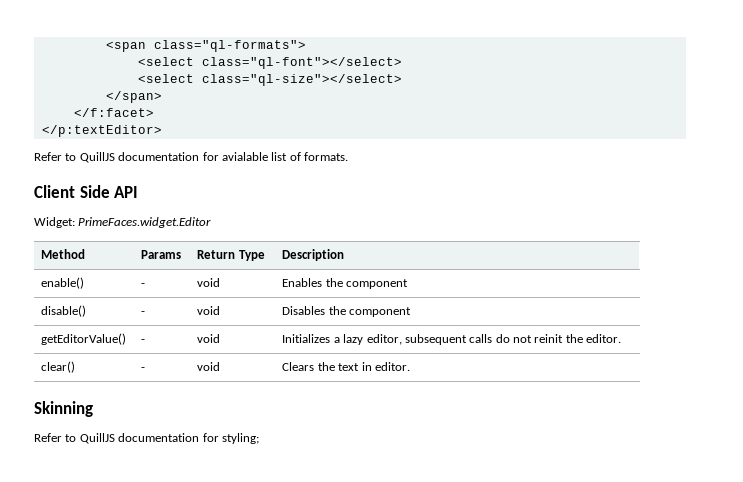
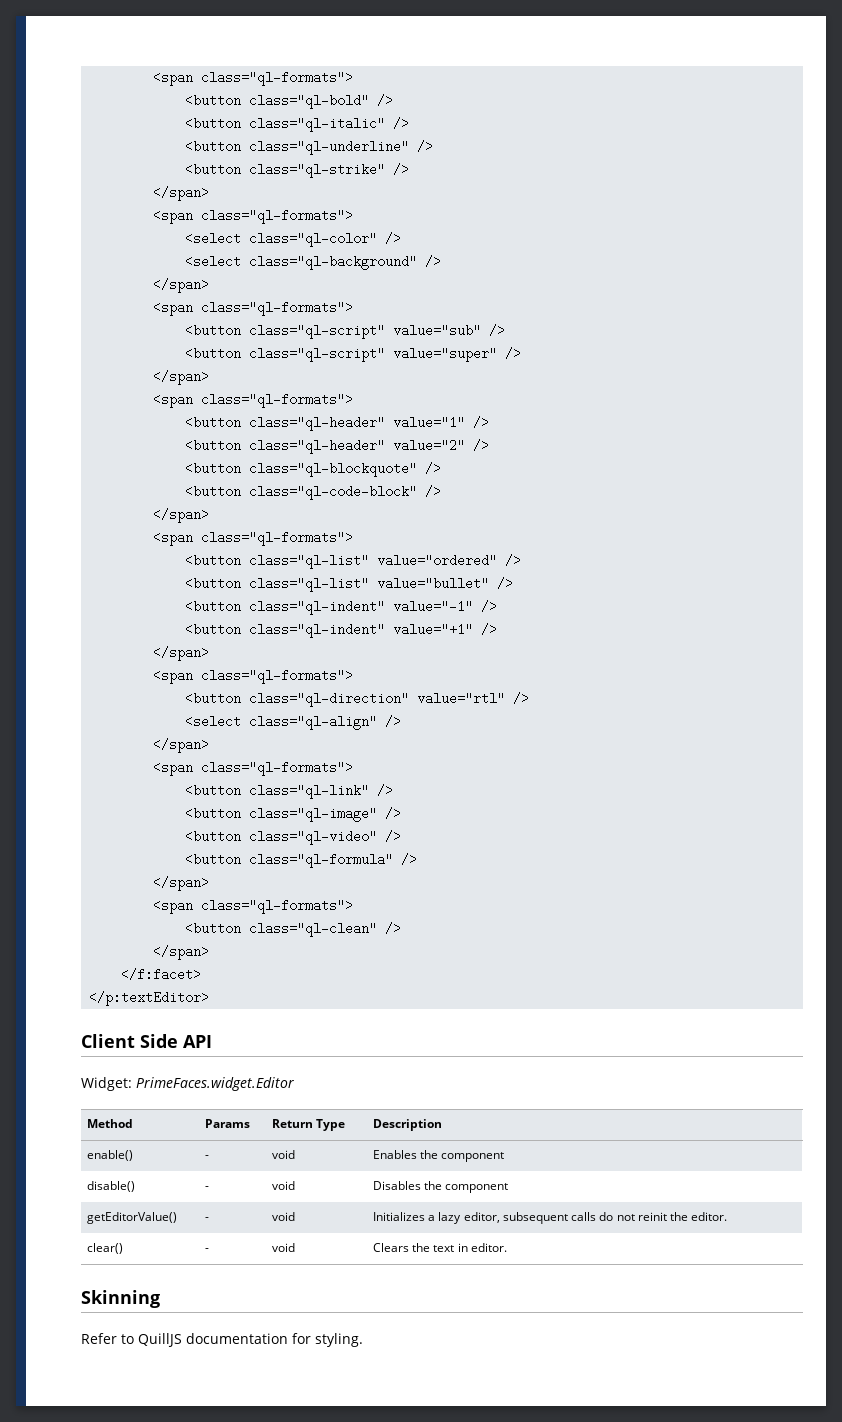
[105,40,306,52] [137,57,402,69] [137,74,402,86] [105,91,162,103] [73,108,154,117] [41,125,162,137] [34,152,348,163] <span class="ql-formats"> // <select class="ql-font"></select> // <select class="ql-size"></select> // </span> // </f:facet> // </p:textEditor> // Refer to QuillJS documentation for avialable list of formats. -> [153,71,354,86] [185,94,394,109] [185,117,410,132] [185,140,434,155] [185,163,410,178] [153,186,210,201] [153,209,354,224] [185,232,402,247] [185,255,442,270] [153,278,210,293] [153,301,354,316] [185,324,506,339] [185,347,522,362] [153,370,210,385] [153,393,354,408] [185,416,490,431] [185,439,490,454] [185,462,442,477] [185,485,442,500] [153,508,210,523] [153,531,354,546] [185,554,522,569] [185,577,514,592] [185,600,498,615] [185,623,498,638] [153,646,210,661] [153,669,354,684] [185,692,530,707] [185,715,402,730] [153,738,210,753] [153,761,354,776] [185,784,394,799] [185,807,402,822] [185,830,402,845] [185,853,418,868] [153,876,210,891] [153,899,354,914] [185,922,402,937] [153,945,210,960] [121,968,202,981] [89,991,210,1006] <span class="ql-formats"> // <button class="ql-bold" /> // <button class="ql-italic" /> // <button class="ql-underline" /> // <button class="ql-strike" /> // </span> // <span class="ql-formats"> // <select class="ql-color" /> // <select class="ql-background" /> // </span> // <span class="ql-formats"> // <button class="ql-script" value="sub" /> // <button class="ql-script" value="super" /> // </span> // <span class="ql-formats"> // <button class="ql-header" value="1" /> // <button class="ql-header" value="2" /> // <button class="ql-blockquote" /> // <button class="ql-code-block" /> // </span> // <span class="ql-formats"> // <button class="ql-list" value="ordered" /> // <button class="ql-list" value="bullet" /> // <button class="ql-indent" value="-1" /> // <button class="ql-indent" value="+1" /> // </span> // <span class="ql-formats"> // <button class="ql-direction" value="rtl" /> // <select class="ql-align" /> // </span> // <span class="ql-formats"> // <button class="ql-link" /> // <button class="ql-image" /> // <button class="ql-video" /> // <button class="ql-formula" /> // </span> // <span class="ql-formats"> // <button class="ql-clean" /> // </span> // </f:facet> // </p:textEditor>
[221,433,259,444] styling; -> [315,1333,363,1347] styling.

